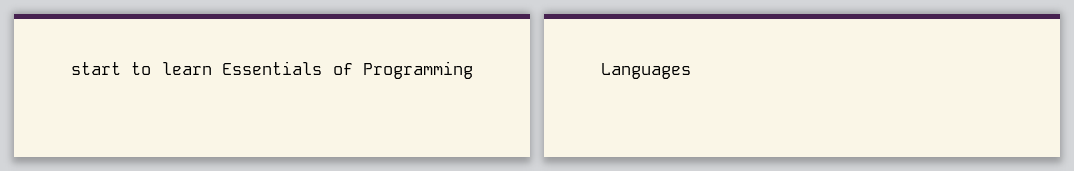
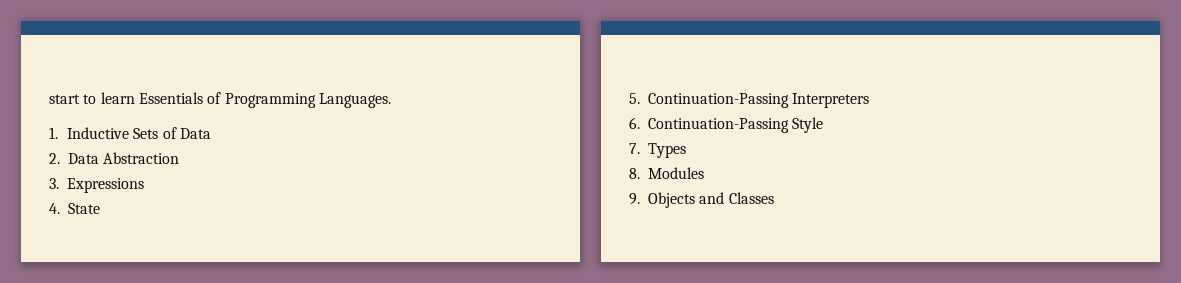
[601,63,691,79] Languages -> [318,93,391,108] [49,127,211,139] [49,152,180,164] [49,178,144,193] [49,203,100,214] [629,93,870,108] [629,117,824,133] [629,143,686,158] [629,167,704,179] [629,192,774,208] Languages. // 1. Inductive Sets of Data // 2. Data Abstraction // 3. Expressions // 4. State // 5. Continuation-Passing Interpreters // 6. Continuation-Passing Style // 7. Types // 8. Modules // 9. Objects and Classes

